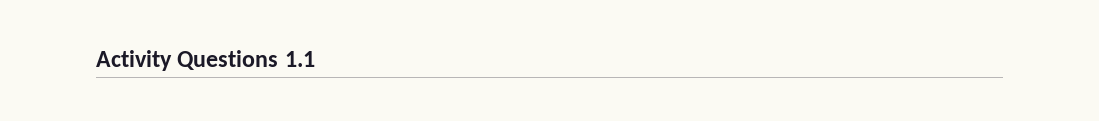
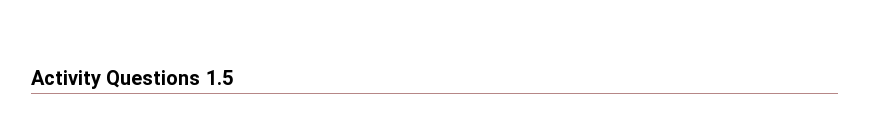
[284,51,315,67] 1.1 -> [205,70,233,85] 1.5

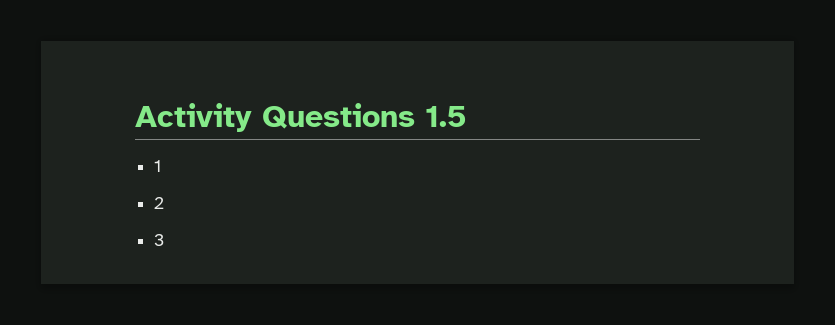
(233, 77) none -> [154,160,162,172] [154,197,165,209] [154,234,165,246] // 1 // 2 // 3

